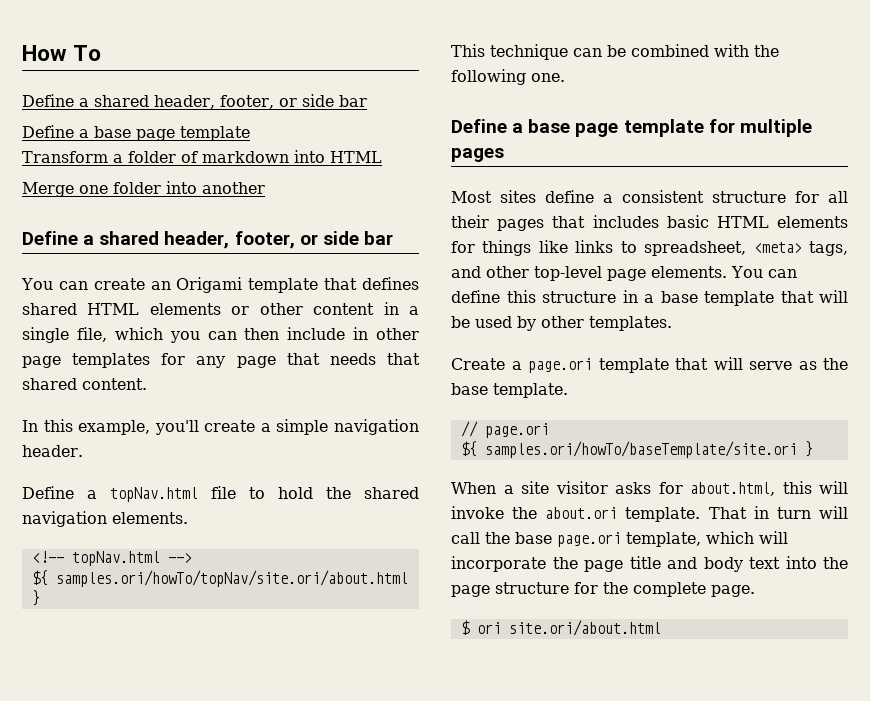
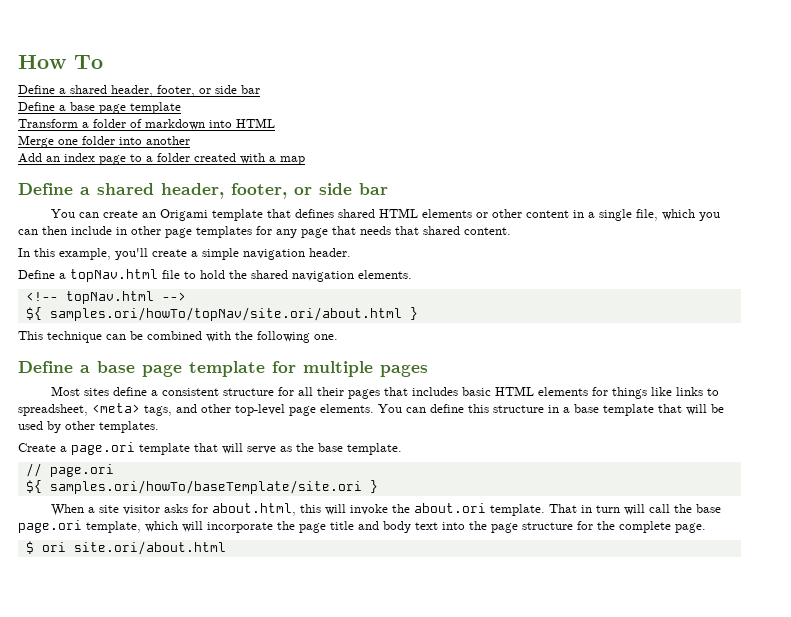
(265, 188) none -> [18,153,305,165] // Add an index page to a folder created with a map

